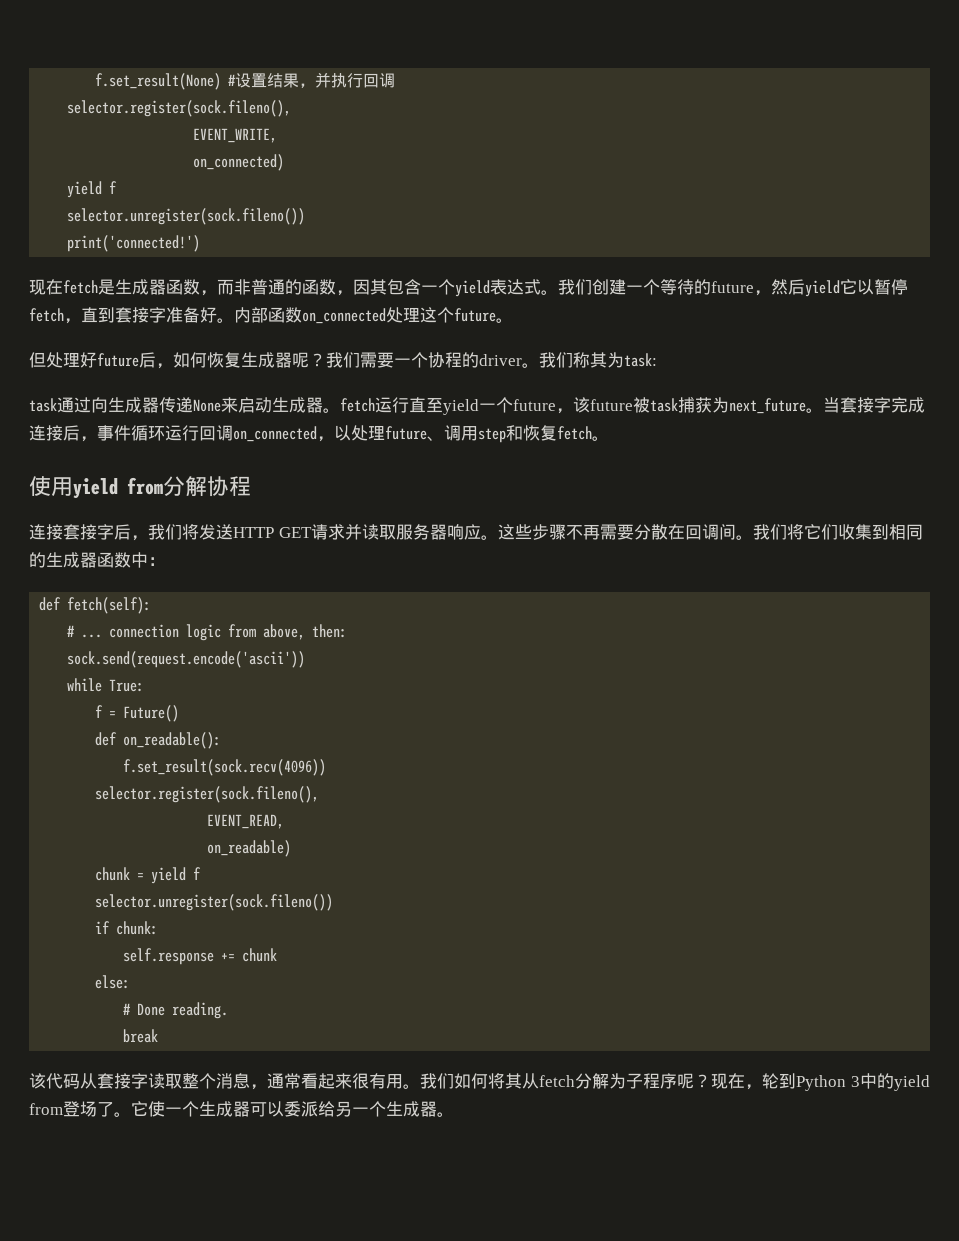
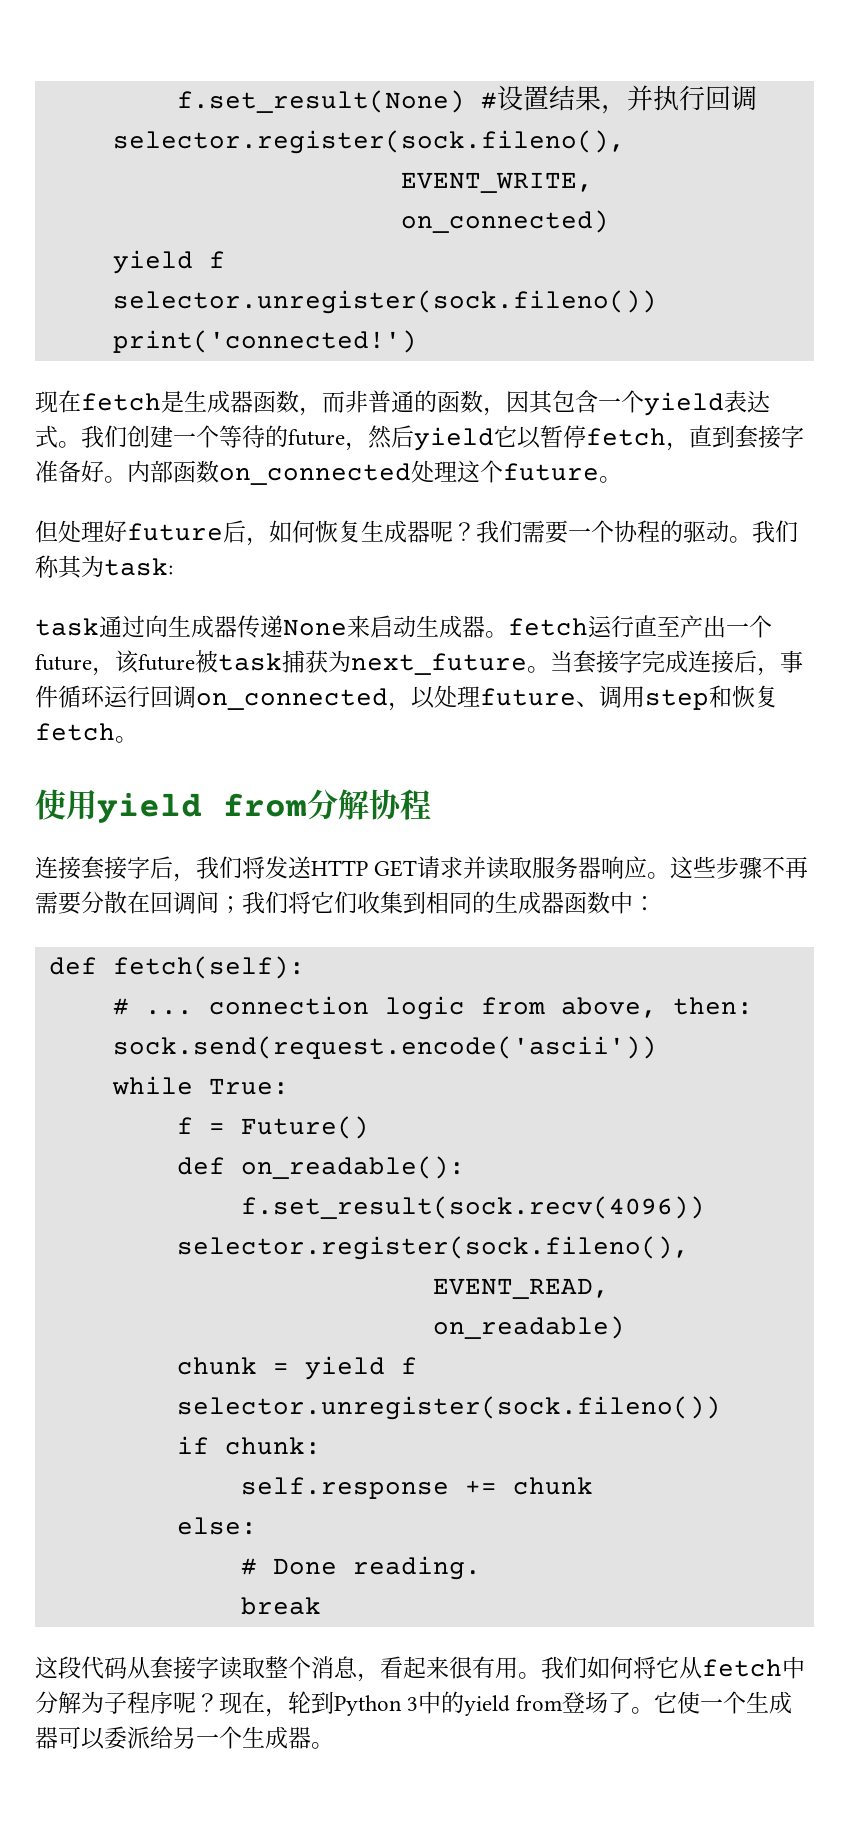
[479,354,522,366] driver -> [683,520,729,543] 驱动
[443,399,479,415] yield -> [680,615,726,638] 产出
[735,535,753,540] 。 -> [219,896,242,914] ；
[29,1073,46,1089] 该 -> [35,1656,81,1679] 这段
[267,1073,301,1089] 通常 -> (380, 1677) none
[505,1073,575,1089] 其从fetch -> [656,1656,805,1679] 它从fetch中

